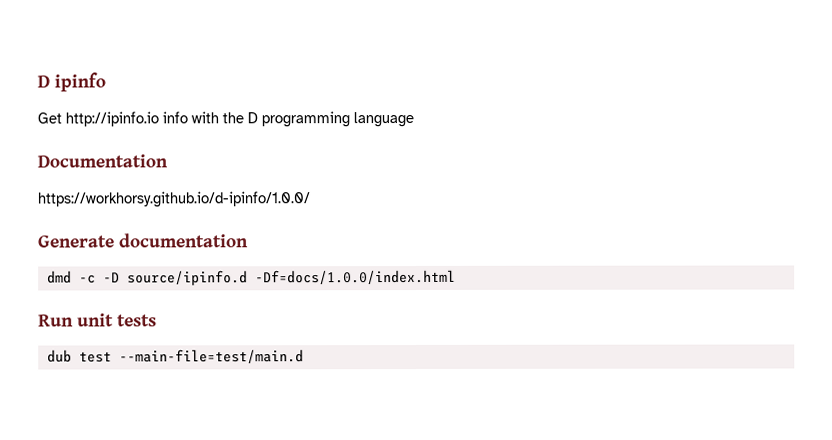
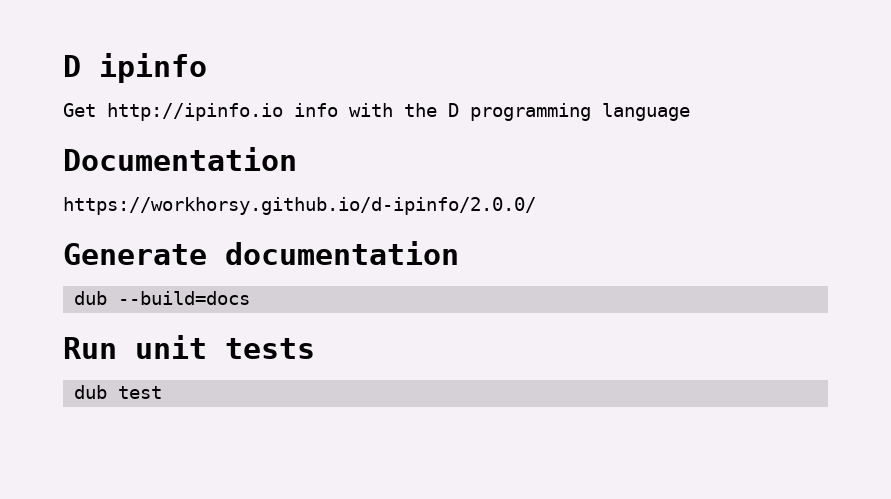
[37,191,310,208] https://workhorsy.github.io/d-ipinfo/1.0.0/ -> [63,197,536,215] https://workhorsy.github.io/d-ipinfo/2.0.0/
[46,269,456,286] dmd -c -D source/ipinfo.d -Df=docs/1.0.0/index.html -> [74,291,251,305] dub --build=docs
[118,349,304,364] --main-file=test/main.d -> (163, 392) none

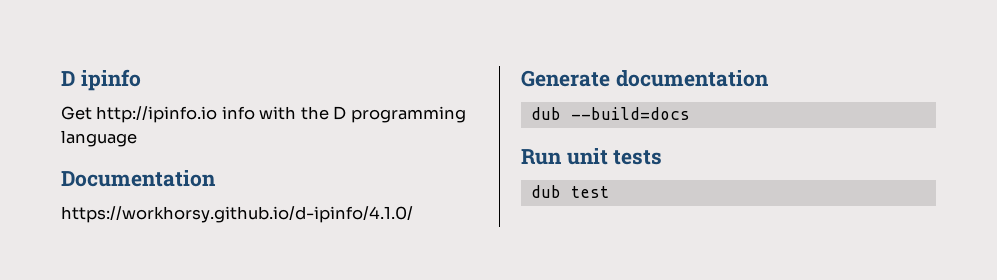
[63,197,536,215] https://workhorsy.github.io/d-ipinfo/2.0.0/ -> [61,206,413,223] https://workhorsy.github.io/d-ipinfo/4.1.0/

